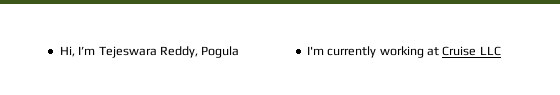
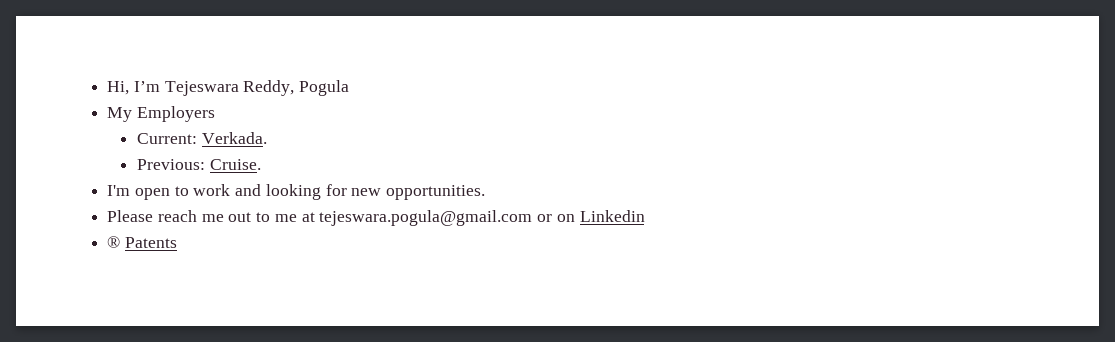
[306,46,501,58] I'm currently working at Cruise LLC -> [107,106,215,122] [136,132,267,144] [136,159,261,170] [107,184,486,200] [107,210,645,226] [107,236,177,248] My Employers // Current: Verkada. // Previous: Cruise. // I'm open to work and looking for new opportunities. // Please reach me out to me at tejeswara.pogula@gmail.com or on Linkedin // ® Patents

